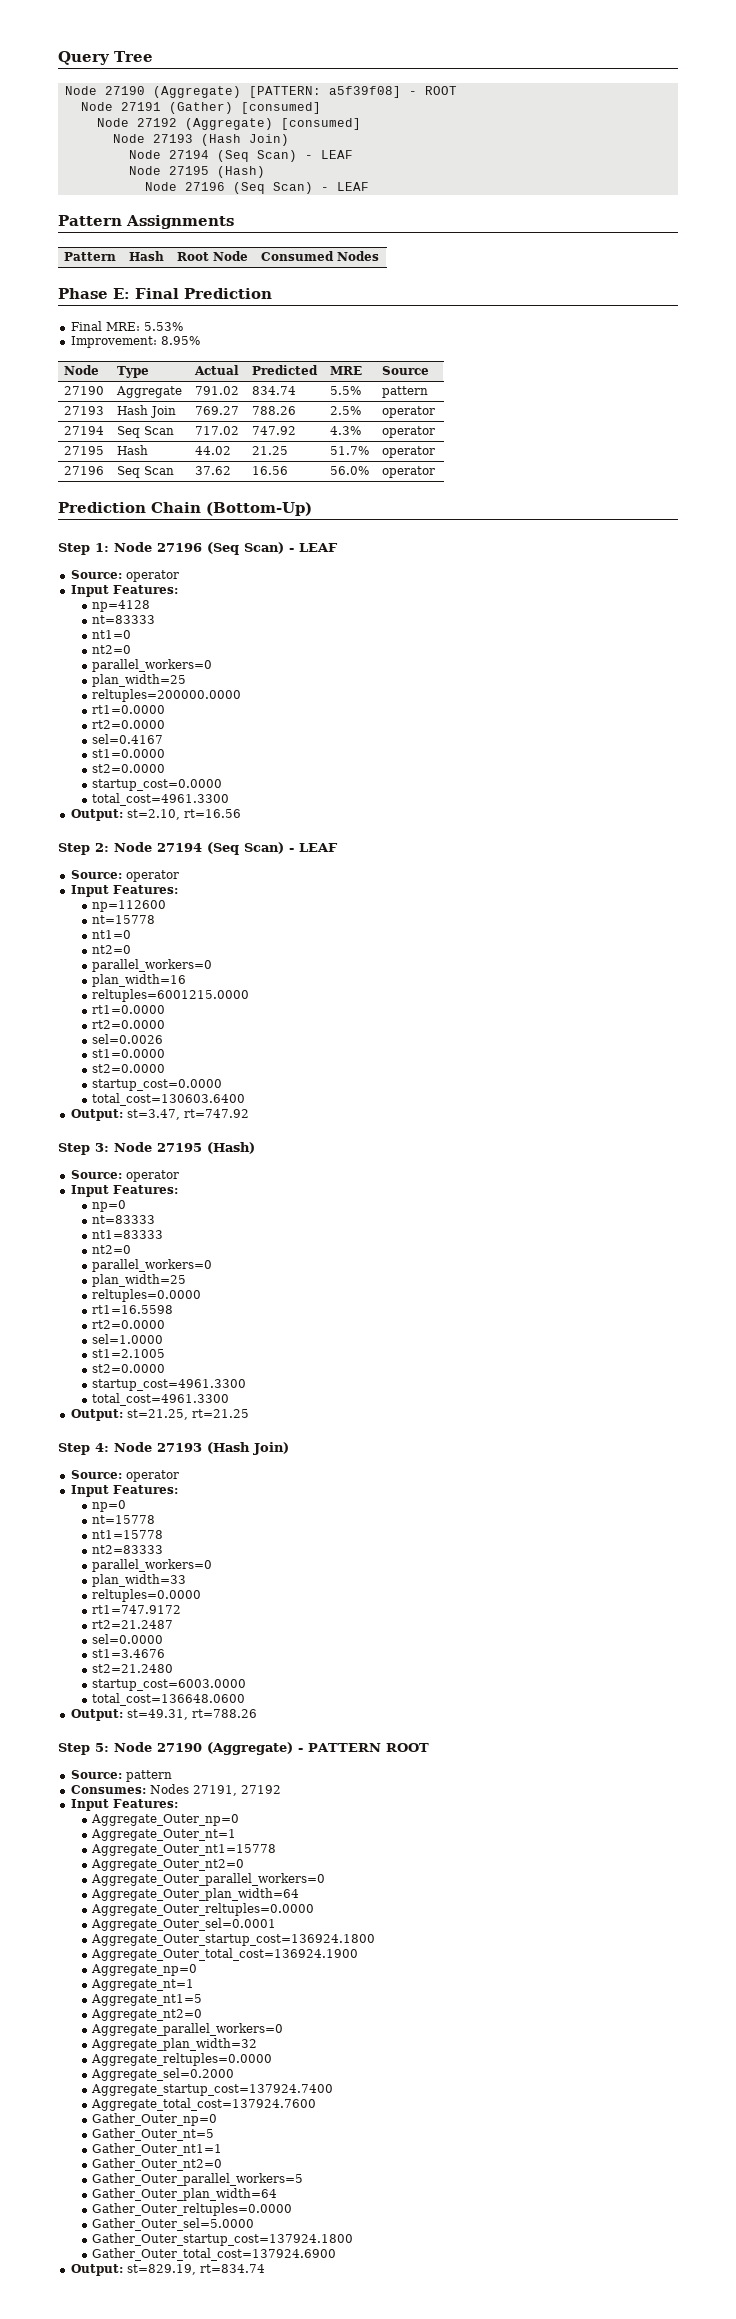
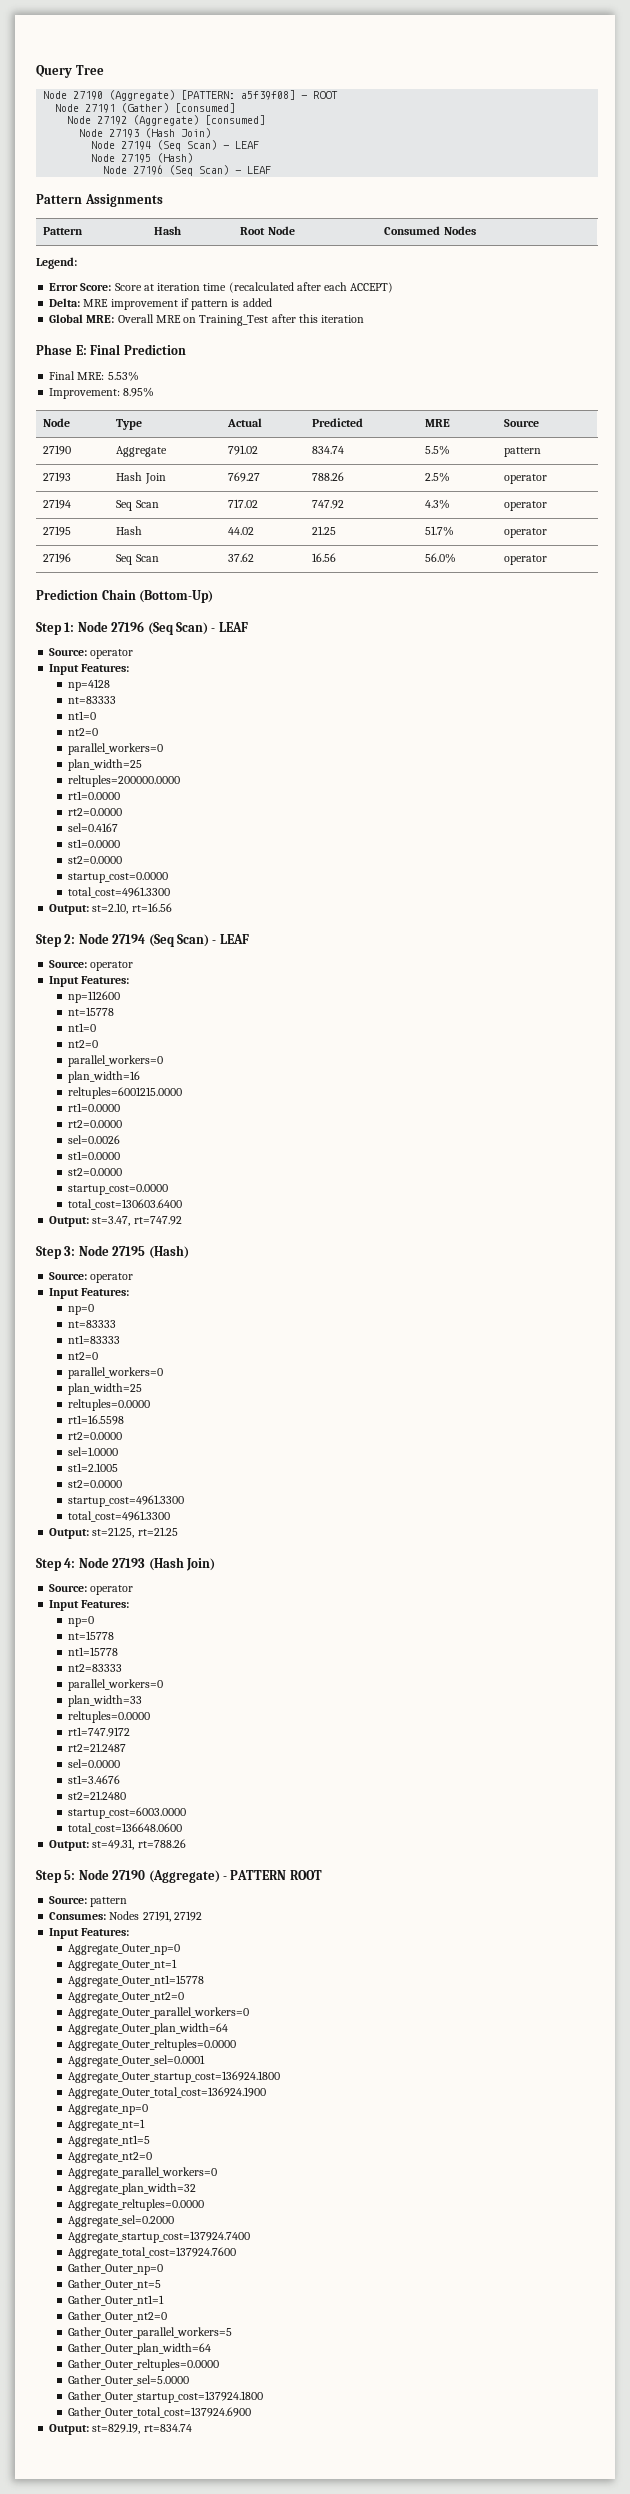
(380, 256) none -> [36,257,77,269] [49,282,394,293] [49,298,272,310] [49,314,365,326] // Legend: // Error Score: Score at iteration time (recalculated after each ACCEPT) // Delta: MRE improvement if pattern is added // Global MRE: Overall MRE on Training_Test after this iteration

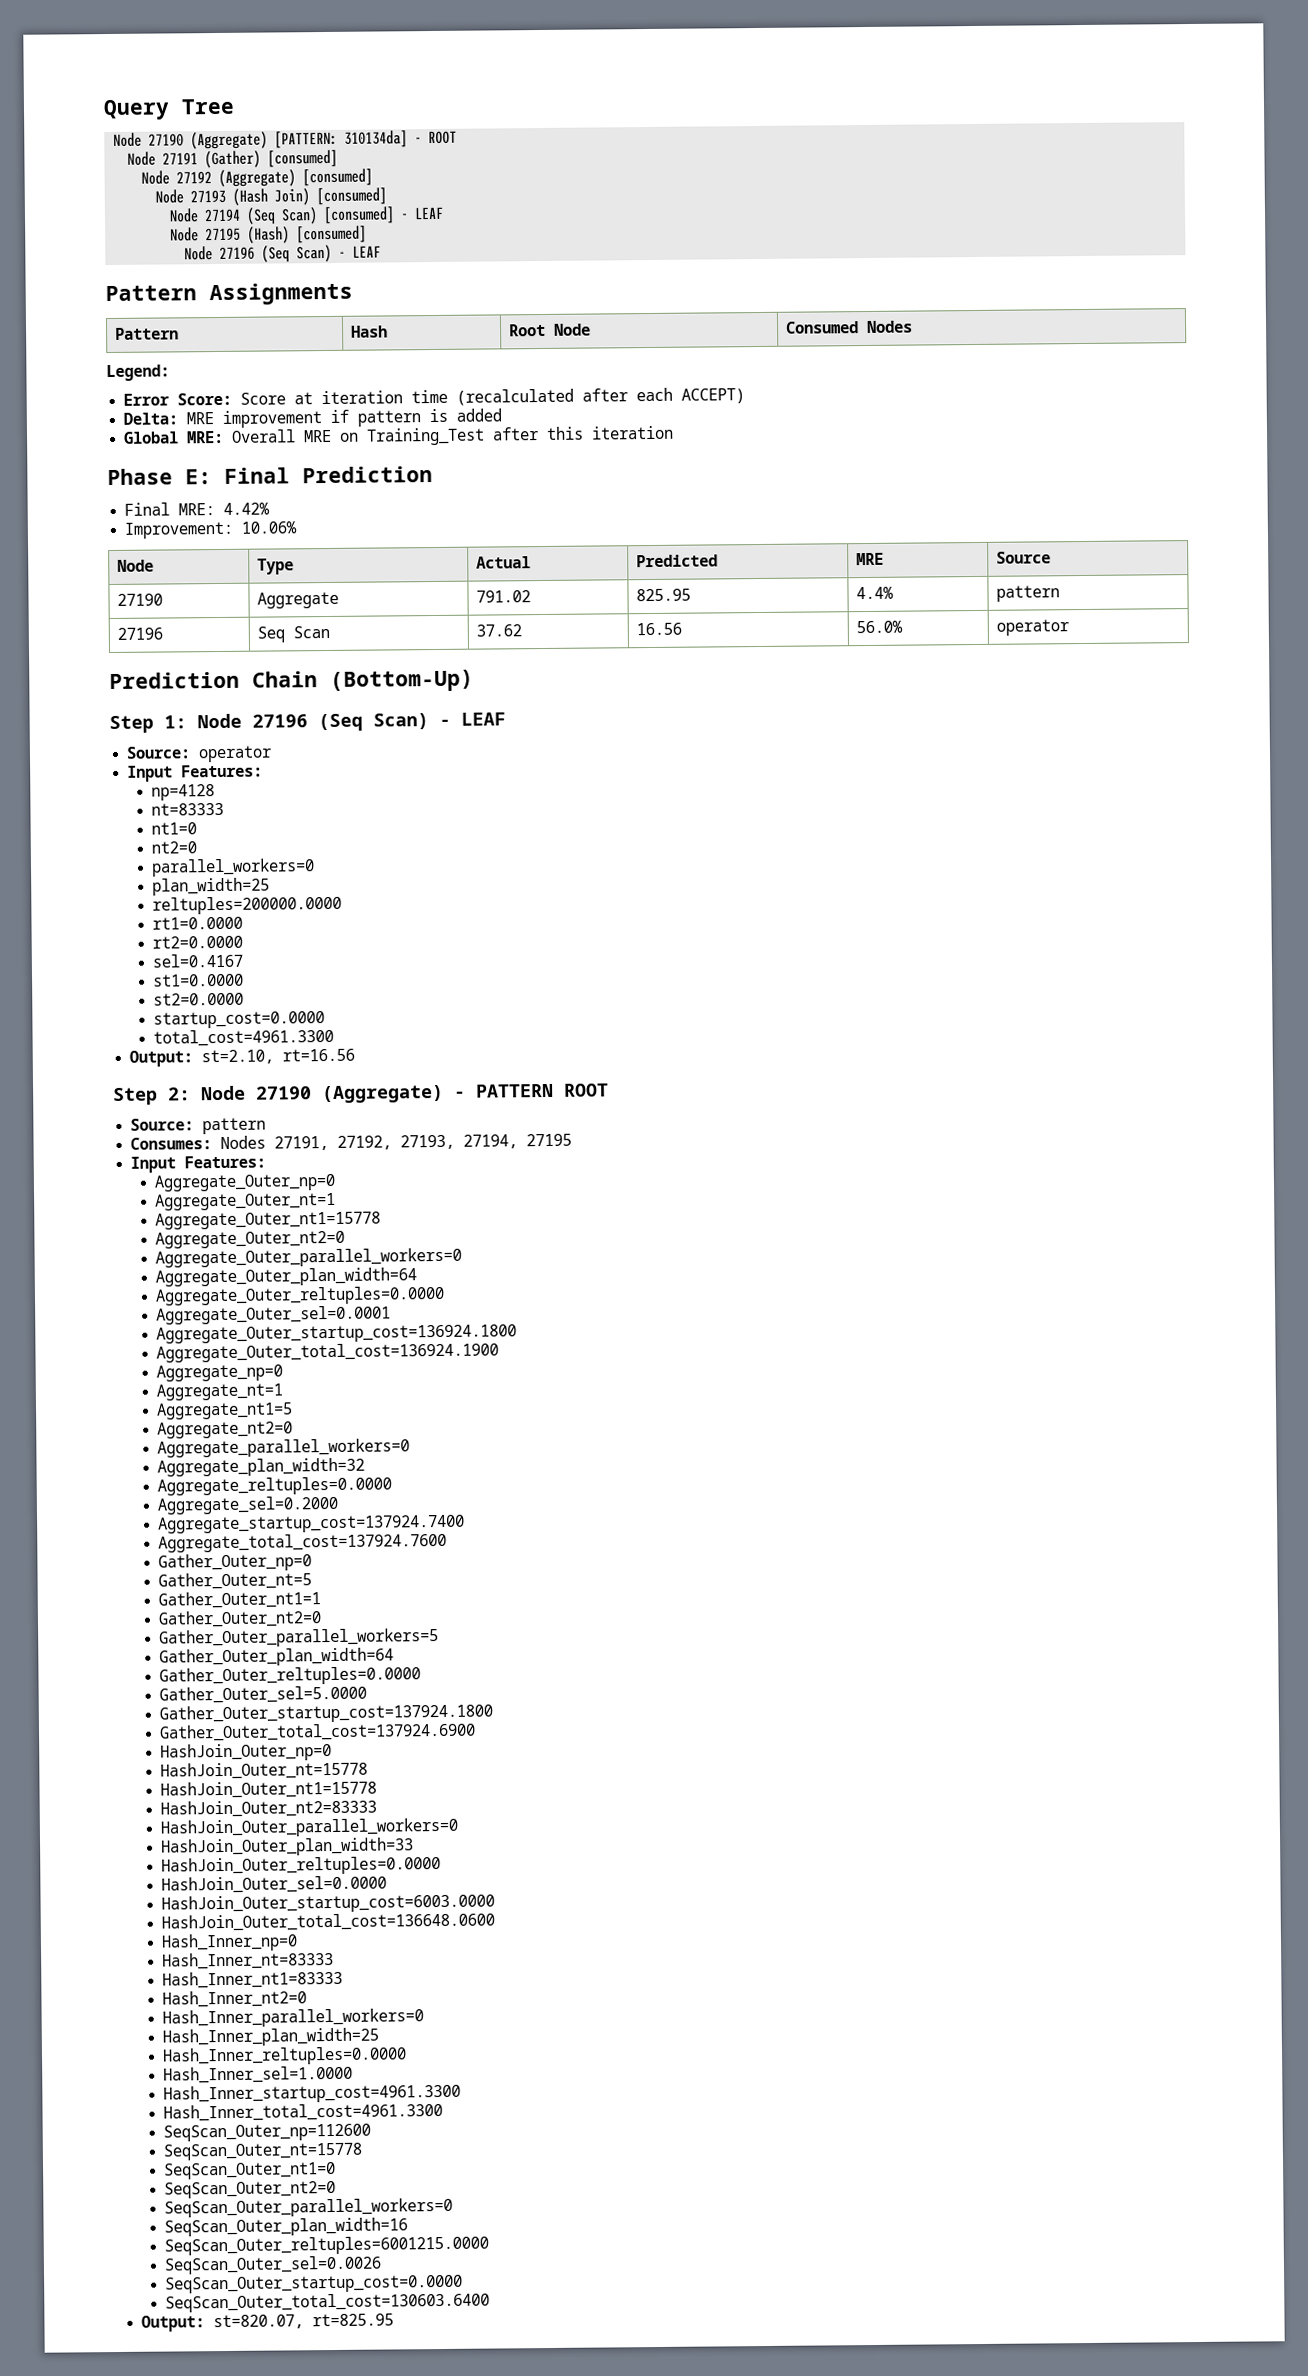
[241,90,296,100] a5f39f08] -> [344,130,409,148] 310134da]
[91,140,218,151] // Node 27194 (Seq Scan) -> [316,187,388,206] [169,206,396,225] [consumed] // Node 27194 (Seq Scan) [consumed]
(194, 158) none -> [296,225,368,244] [consumed]
[107,371,139,381] 5.53% -> [223,502,271,515] 4.42%
[123,387,155,397] 8.95% -> [241,521,298,534] 10.06%
[312,446,345,454] [425,445,451,455] [504,447,542,457] [43,472,72,482] [116,472,166,484] [228,472,261,482] [312,472,345,481] [425,472,451,482] [504,474,548,484] [43,499,72,509] [116,500,159,511] [228,499,259,508] [312,500,345,509] [425,499,451,509] [504,501,548,511] [43,526,72,536] [116,526,143,535] [228,527,255,535] [312,526,337,535] [425,526,455,536] [504,528,548,538] 834.74 | 5.5% | pattern // 27193 | Hash Join | 769.27 | 788.26 | 2.5% | operator // 27194 | Seq Scan | 717.02 | 747.92 | 4.3% | operator // 27195 | Hash | 44.02 | 21.25 | 51.7% | operator -> [635,588,691,602] [855,586,894,600] [995,585,1060,602] 825.95 | 4.4% | pattern
[112,934,249,947] [49,960,134,971] [49,976,130,987] [67,991,120,1003] [67,1007,114,1016] [67,1023,96,1032] [67,1040,98,1048] [67,1055,163,1067] [67,1071,140,1083] [67,1087,182,1099] [67,1103,120,1112] [67,1120,122,1128] [67,1135,120,1144] [67,1151,120,1160] [67,1168,122,1176] [67,1184,168,1195] [67,1199,182,1210] [49,1216,182,1227] [36,1245,189,1259] [49,1272,134,1283] [49,1288,130,1299] [67,1304,94,1315] [67,1320,116,1328] [67,1335,120,1344] [67,1352,98,1360] [67,1367,163,1379] [67,1383,142,1395] [67,1399,150,1411] [67,1415,124,1425] [67,1432,122,1440] [67,1447,118,1456] [67,1463,118,1472] [67,1480,122,1488] [67,1495,184,1507] [67,1511,170,1522] [49,1527,178,1539] [36,1557,215,1571] [49,1584,134,1595] [49,1600,130,1611] [67,1616,94,1627] [67,1631,114,1640] [67,1647,118,1656] [67,1664,122,1672] [67,1679,163,1691] [67,1695,142,1707] [67,1711,150,1723] [67,1727,130,1737] [67,1743,126,1752] [67,1759,120,1768] [67,1775,120,1784] [67,1791,126,1800] [67,1807,186,1819] [67,1823,182,1834] [49,1839,186,1851] [36,1869,109,1883] 27194 (Seq Scan) - LEAF // Source: operator // Input Features: // np=112600 // nt=15778 // nt1=0 // nt2=0 // parallel_workers=0 // plan_width=16 // reltuples=6001215.0000 // rt1=0.0000 // rt2=0.0000 // sel=0.0026 // st1=0.0000 // st2=0.0000 // startup_cost=0.0000 // total_cost=130603.6400 // Output: st=3.47, rt=747.92 // Step 3: Node 27195 (Hash) // Source: operator // Input Features: // np=0 // nt=83333 // nt1=83333 // nt2=0 // parallel_workers=0 // plan_width=25 // reltuples=0.0000 // rt1=16.5598 // rt2=0.0000 // sel=1.0000 // st1=2.1005 // st2=0.0000 // startup_cost=4961.3300 // total_cost=4961.3300 // Output: st=21.25, rt=21.25 // Step 4: Node 27193 (Hash Join) // Source: operator // Input Features: // np=0 // nt=15778 // nt1=15778 // nt2=83333 // parallel_workers=0 // plan_width=33 // reltuples=0.0000 // rt1=747.9172 // rt2=21.2487 // sel=0.0000 // st1=3.4676 // st2=21.2480 // startup_cost=6003.0000 // total_cost=136648.0600 // Output: st=49.31, rt=788.26 // Step 5: Node -> (246, 1093) none
[173,1911,202,1921] 27192 -> [337,1133,573,1150] 27192, 27193, 27194, 27195
[49,2423,192,2435] // Output: st=829.19, rt=834.74 -> [159,1743,332,1762] [159,1761,368,1780] [159,1780,377,1799] [159,1799,377,1818] [159,1817,458,1838] [160,1837,414,1857] [160,1856,441,1876] [160,1875,387,1894] [160,1893,495,1914] [160,1912,495,1932] [160,1933,298,1952] [161,1952,334,1970] [161,1970,343,1989] [161,1990,307,2008] [161,2008,424,2028] [161,2027,379,2047] [161,2046,407,2066] [162,2065,353,2084] [162,2083,461,2104] [162,2102,443,2122] [162,2123,371,2142] [162,2142,362,2161] [163,2161,336,2180] [163,2180,336,2199] [163,2197,453,2218] [163,2217,408,2237] [163,2235,489,2256] [163,2255,382,2275] [164,2274,463,2294] [164,2292,490,2313] [141,2313,395,2332] // HashJoin_Outer_np=0 // HashJoin_Outer_nt=15778 // HashJoin_Outer_nt1=15778 // HashJoin_Outer_nt2=83333 // HashJoin_Outer_parallel_workers=0 // HashJoin_Outer_plan_width=33 // HashJoin_Outer_reltuples=0.0000 // HashJoin_Outer_sel=0.0000 // HashJoin_Outer_startup_cost=6003.0000 // HashJoin_Outer_total_cost=136648.0600 // Hash_Inner_np=0 // Hash_Inner_nt=83333 // Hash_Inner_nt1=83333 // Hash_Inner_nt2=0 // Hash_Inner_parallel_workers=0 // Hash_Inner_plan_width=25 // Hash_Inner_reltuples=0.0000 // Hash_Inner_sel=1.0000 // Hash_Inner_startup_cost=4961.3300 // Hash_Inner_total_cost=4961.3300 // SeqScan_Outer_np=112600 // SeqScan_Outer_nt=15778 // SeqScan_Outer_nt1=0 // SeqScan_Outer_nt2=0 // SeqScan_Outer_parallel_workers=0 // SeqScan_Outer_plan_width=16 // SeqScan_Outer_reltuples=6001215.0000 // SeqScan_Outer_sel=0.0026 // SeqScan_Outer_startup_cost=0.0000 // SeqScan_Outer_total_cost=130603.6400 // Output: st=820.07, rt=825.95

